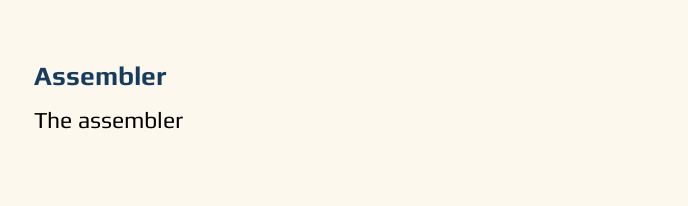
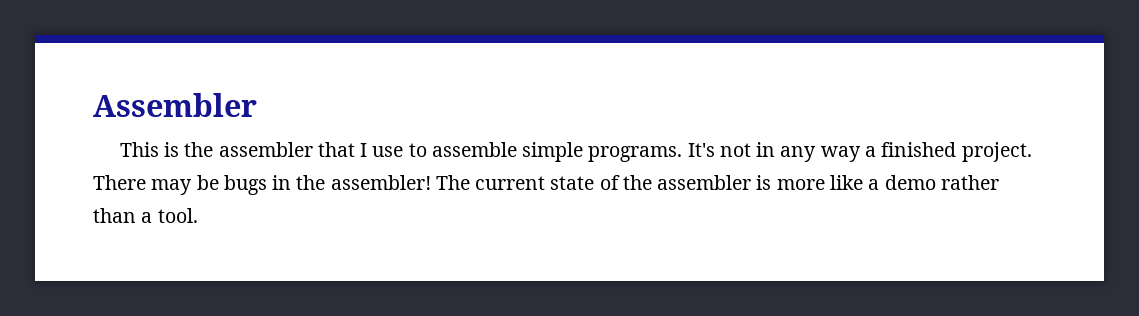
[34,111,184,129] The assembler -> [119,142,1032,162] [93,175,999,195] [93,208,198,223] This is the assembler that I use to assemble simple programs. It's not in any way a finished project. There may be bugs in the assembler! The current state of the assembler is more like a demo rather than a tool.

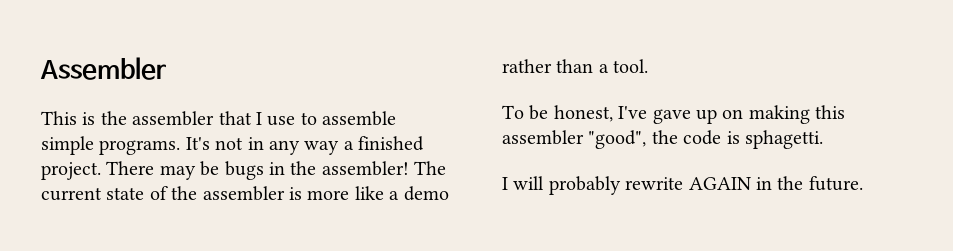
(198, 215) none -> [502,105,846,124] [502,130,823,149] [502,176,863,195] // To be honest, I've gave up on making this assembler "good", the code is sphagetti. // I will probably rewrite AGAIN in the future.

